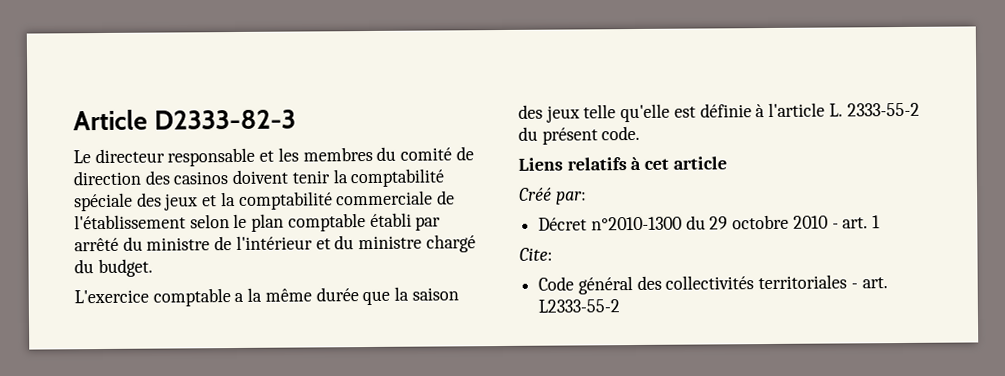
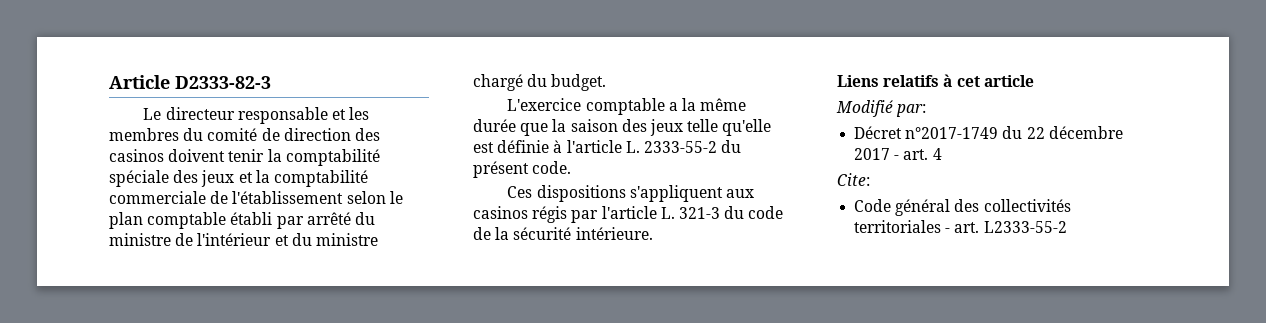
(641, 133) none -> [507,185,754,202] [473,206,784,223] [473,227,653,240] // Ces dispositions s'appliquent aux casinos régis par l'article L. 321-3 du code de la sécurité intérieure.
[518,187,552,201] Créé -> [836,100,893,117] Modifié
[590,214,881,231] n°2010-1300 du 29 octobre 2010 - art. 1 -> [905,126,1123,139] [854,148,942,160] n°2017-1749 du 22 décembre 2017 - art. 4

